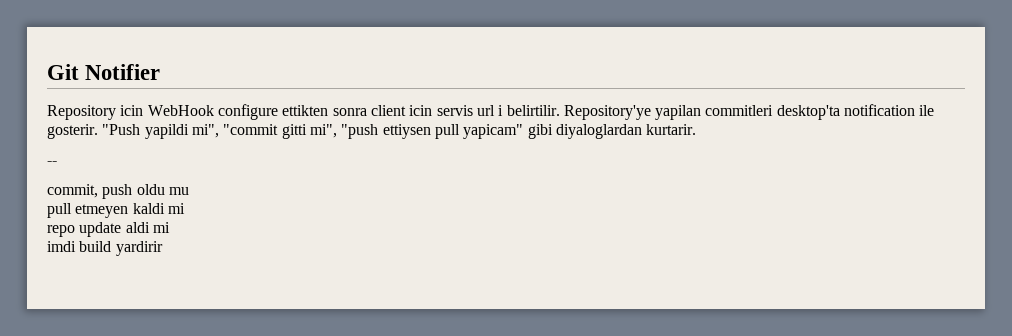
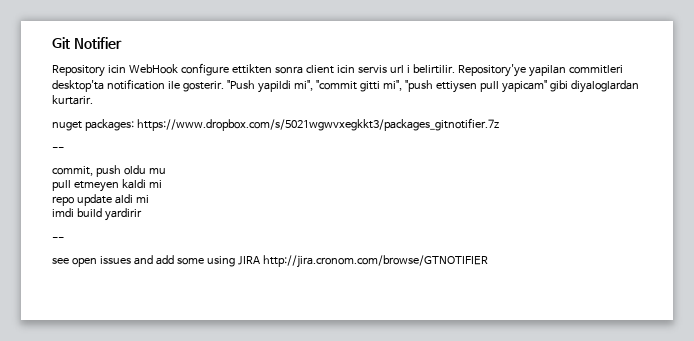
(697, 129) none -> [52,118,499,131] // nuget packages: https://www.dropbox.com/s/5021wgwvxegkkt3/packages_gitnotifier.7z
(163, 248) none -> [52,237,64,241] [52,255,488,268] // -- // see open issues and add some using JIRA http://jira.cronom.com/browse/GTNOTIFIER

